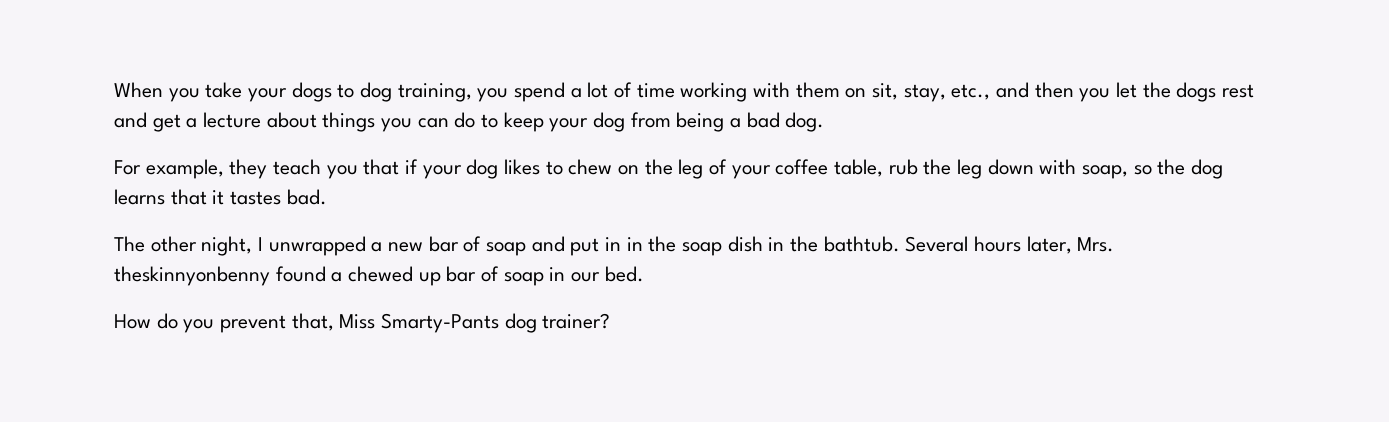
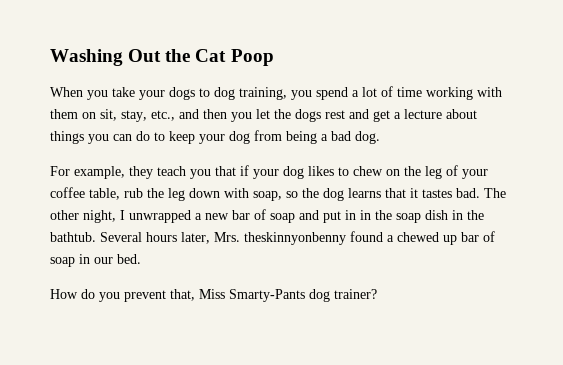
(114, 90) none -> [50,49,274,66] Washing Out the Cat Poop //
(327, 197) // -> (480, 193) none

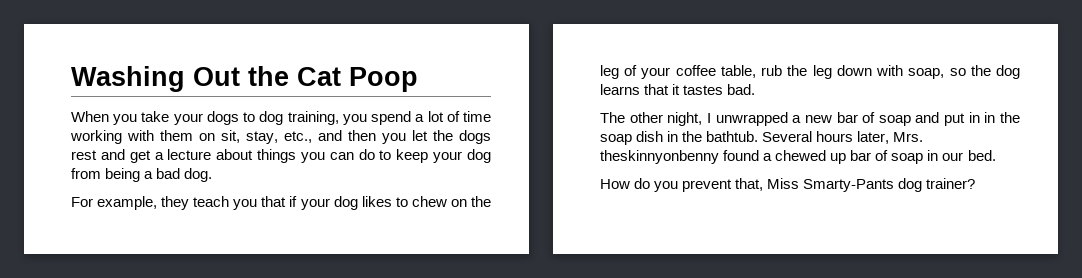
(480, 193) none -> (756, 89) //

